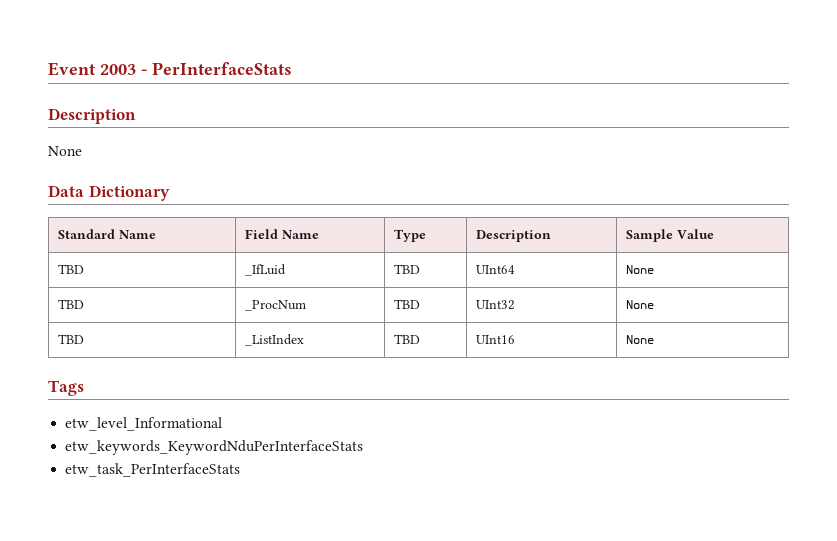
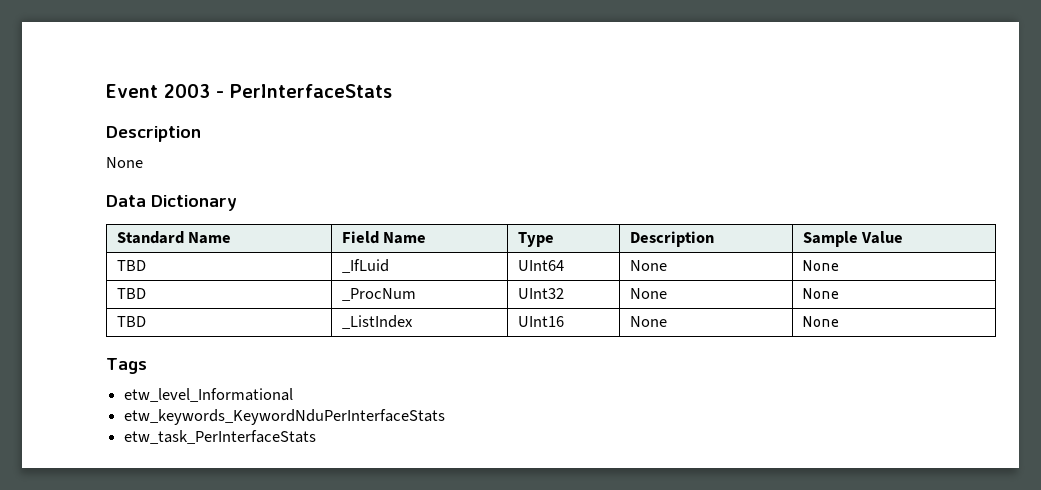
[393,264,420,274] [475,265,515,274] TBD | UInt64 -> [517,260,564,271] [629,260,667,271] UInt64 | None
[393,299,420,309] [475,300,515,310] TBD | UInt32 -> [517,288,564,299] [629,288,667,299] UInt32 | None
[393,334,420,344] [475,335,515,344] TBD | UInt16 -> [517,316,564,327] [629,316,667,327] UInt16 | None

